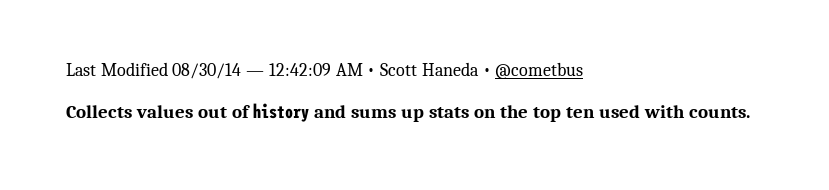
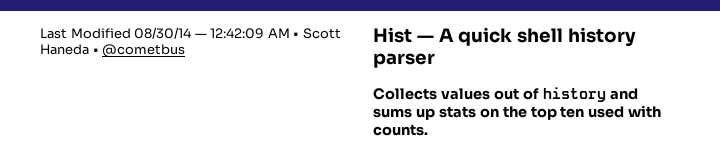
(584, 70) none -> [373,27,636,47] [373,53,435,68] // Hist — A quick shell history parser

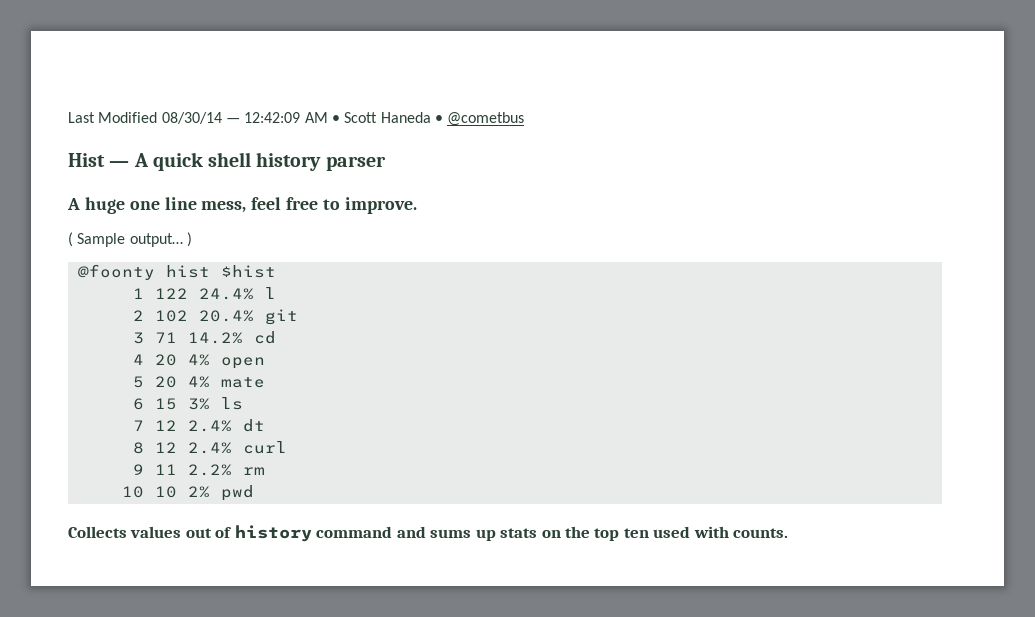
(435, 60) none -> [67,197,417,214] [68,232,192,247] [77,264,276,280] [132,287,276,300] [132,309,298,325] [132,331,276,344] [132,354,265,369] [132,376,265,388] [132,397,243,410] [132,419,265,432] [132,441,287,454] [132,464,265,476] [121,485,254,501] // A huge one line mess, feel free to improve. // ( Sample output… ) // @foonty hist $hist // 1 122 24.4% l // 2 102 20.4% git // 3 71 14.2% cd // 4 20 4% open // 5 20 4% mate // 6 15 3% ls // 7 12 2.4% dt // 8 12 2.4% curl // 9 11 2.2% rm // 10 10 2% pwd
(606, 94) none -> [316,526,393,538] command

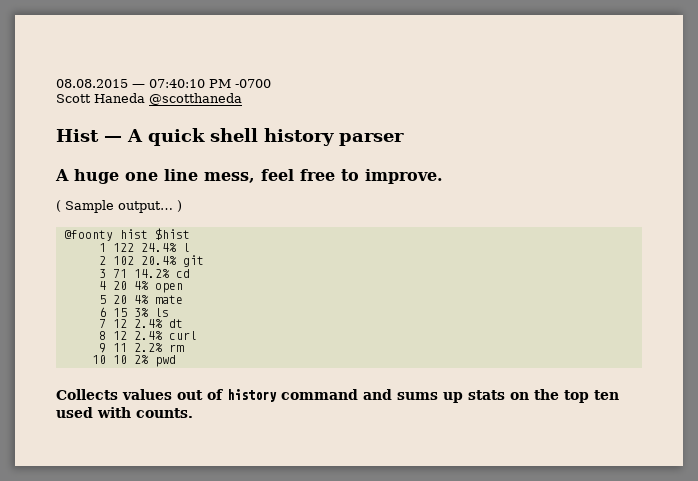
[68,112,525,126] Last Modified 08/30/14 — 12:42:09 AM • Scott Haneda • @cometbus -> [56,79,271,88] [56,93,242,105] 08.08.2015 — 07:40:10 PM -0700 // Scott Haneda @scotthaneda

